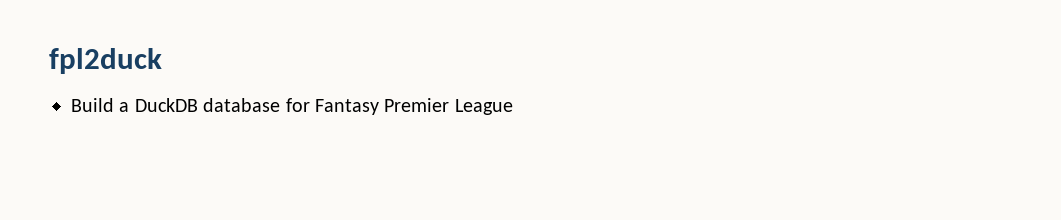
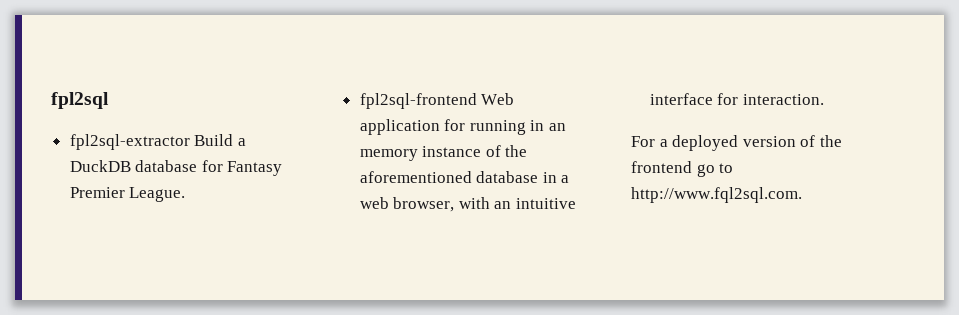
[49,48,162,74] fpl2duck // -> [51,92,109,109] [69,134,190,150] fpl2sql // fpl2sql-extractor
[454,99,513,115] League -> [129,187,186,202] [359,93,515,109] [359,119,567,135] [359,145,528,161] [359,171,570,183] [359,197,577,212] [649,93,824,105] [631,135,842,151] [631,161,734,177] [631,187,802,203] League. // fpl2sql-frontend Web application for running in an memory instance of the aforementioned database in a web browser, with an intuitive interface for interaction. // For a deployed version of the frontend go to http://www.fql2sql.com.

